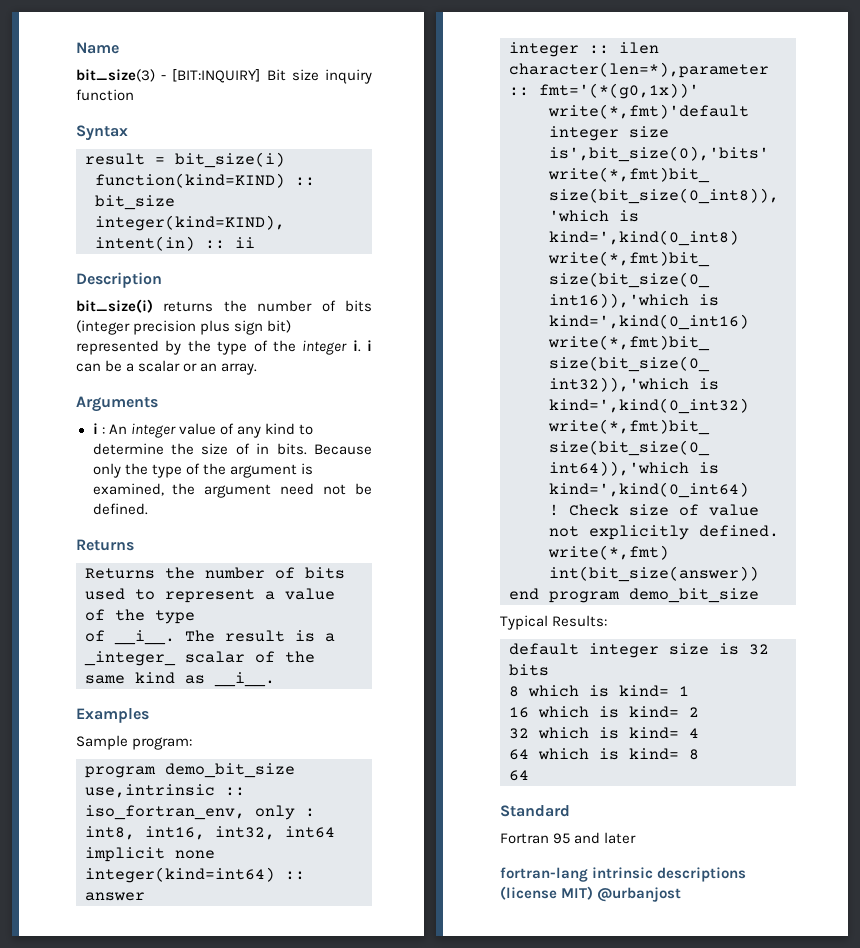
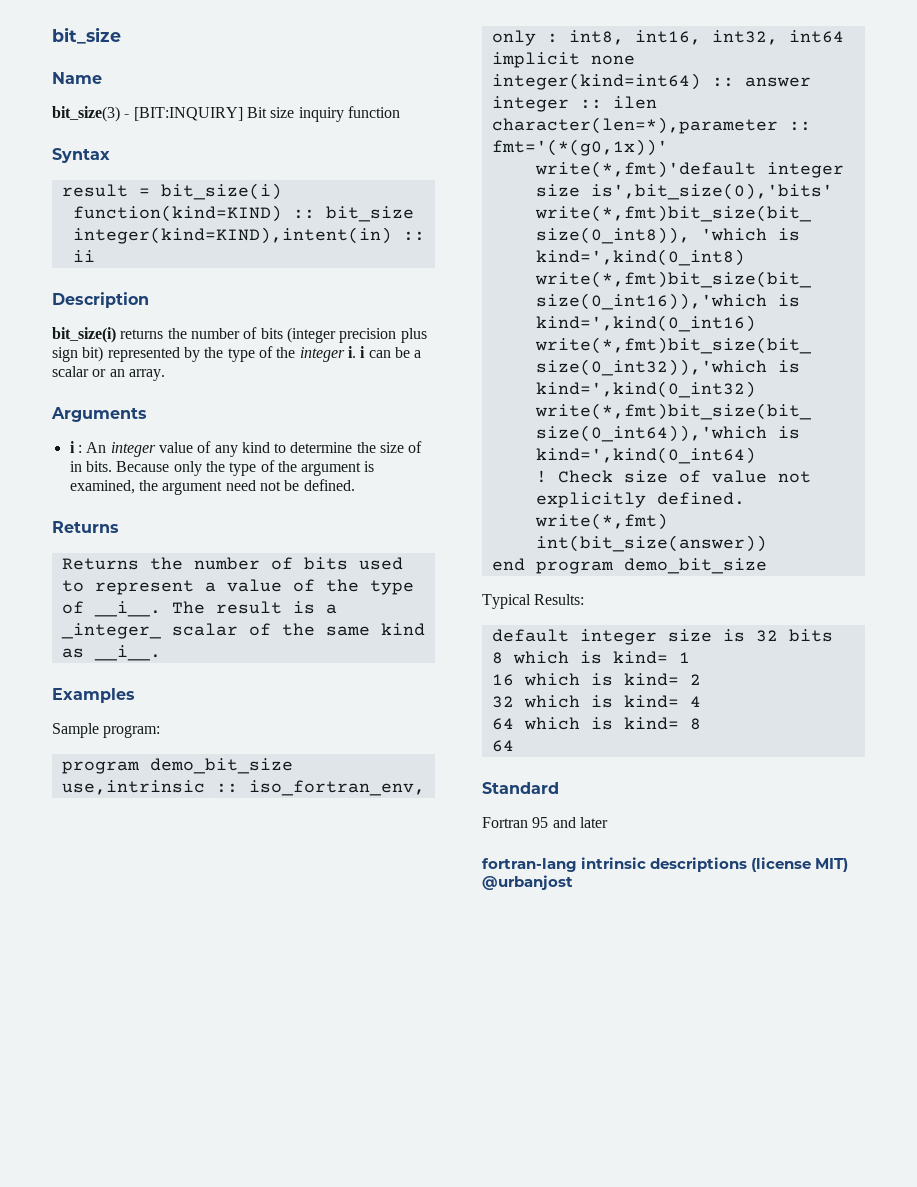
(76, 48) none -> [52,27,121,44] bit_size //

